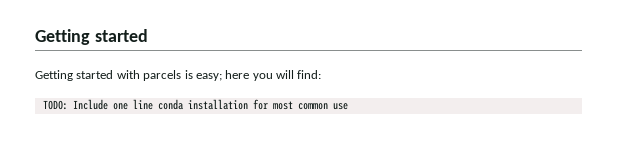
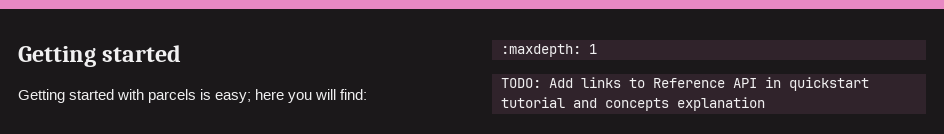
(322, 74) none -> [501,44,597,57] // :maxdepth: 1
[72,99,348,110] Include one line conda installation for most common use -> [549,77,869,91] [501,97,765,111] Add links to Reference API in quickstart tutorial and concepts explanation

